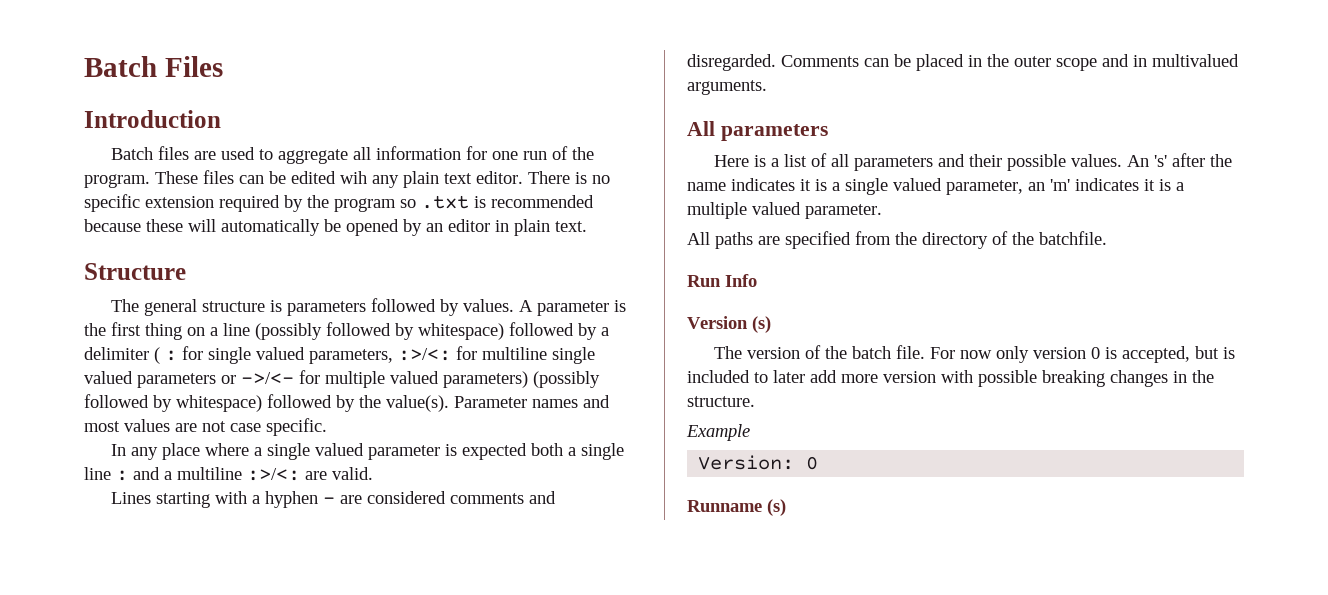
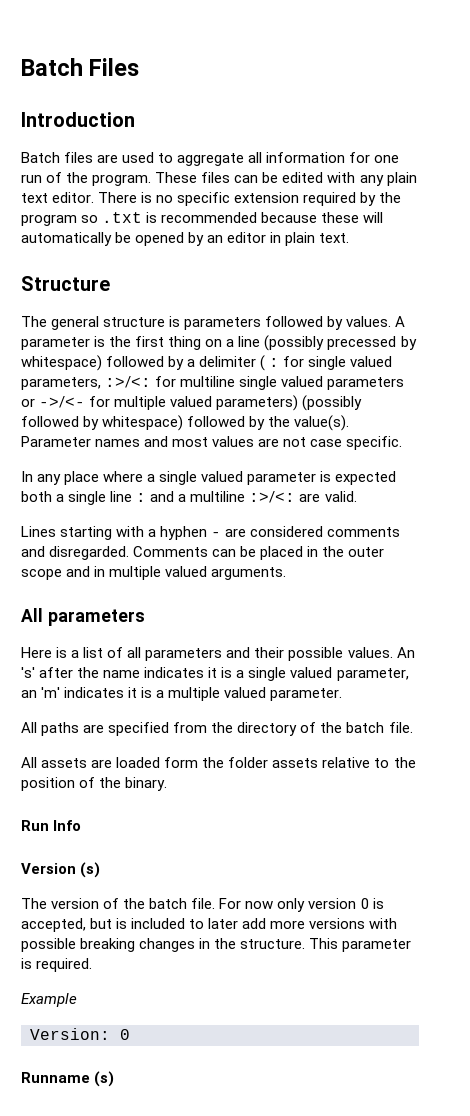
[340,171,367,184] wih -> [327,172,356,183] with
[326,322,391,336] followed -> [327,336,397,350] precessed
[1152,54,1239,67] multivalued -> [109,566,208,580] multiple valued
[1039,231,1107,245] batchfile. -> [346,722,413,733] [21,757,416,768] [21,777,168,791] batch file. // All assets are loaded form the folder assets relative to the position of the binary.
[883,371,936,383] version -> [309,918,366,929] versions
(755, 401) none -> [309,938,412,952] [21,958,93,972] This parameter is required.

